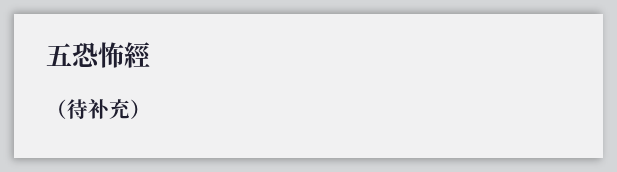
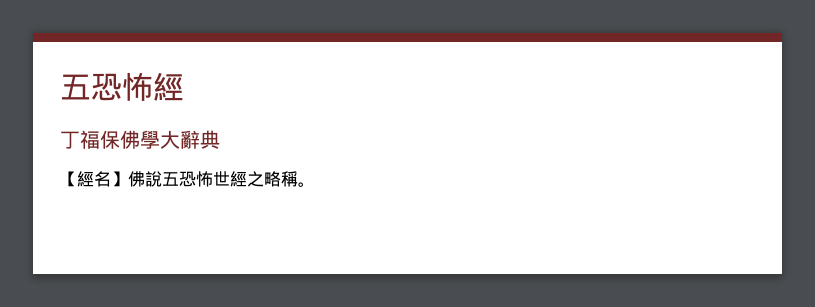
[46,99,151,119] （待补充） -> [60,130,220,149] [60,171,315,187] 丁福保佛學大辭典 // 【經名】佛說五恐怖世經之略稱。

